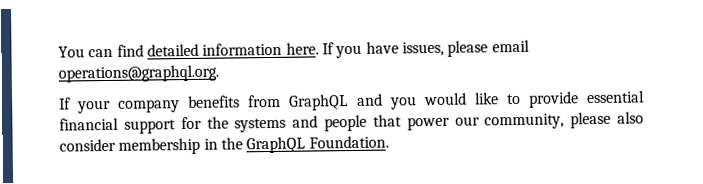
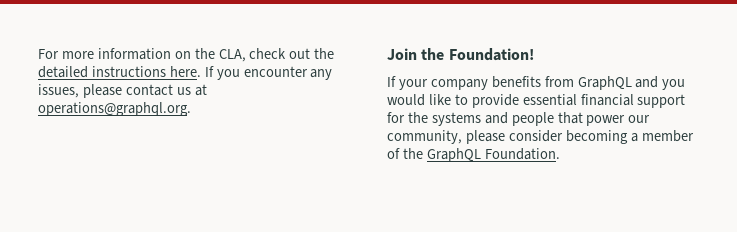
[58,39,530,59] [58,64,219,83] You can find detailed information here. If you have issues, please email operations@graphql.org. -> [38,48,335,62] [38,66,333,80] [38,84,207,98] [38,102,191,116] [387,48,534,61] For more information on the CLA, check out the detailed instructions here. If you encounter any issues, please contact us at operations@graphql.org. // Join the Foundation!
[616,111,644,124] [59,137,218,155] also consider membership in -> [508,130,694,144] [387,148,400,159] consider becoming a member of

